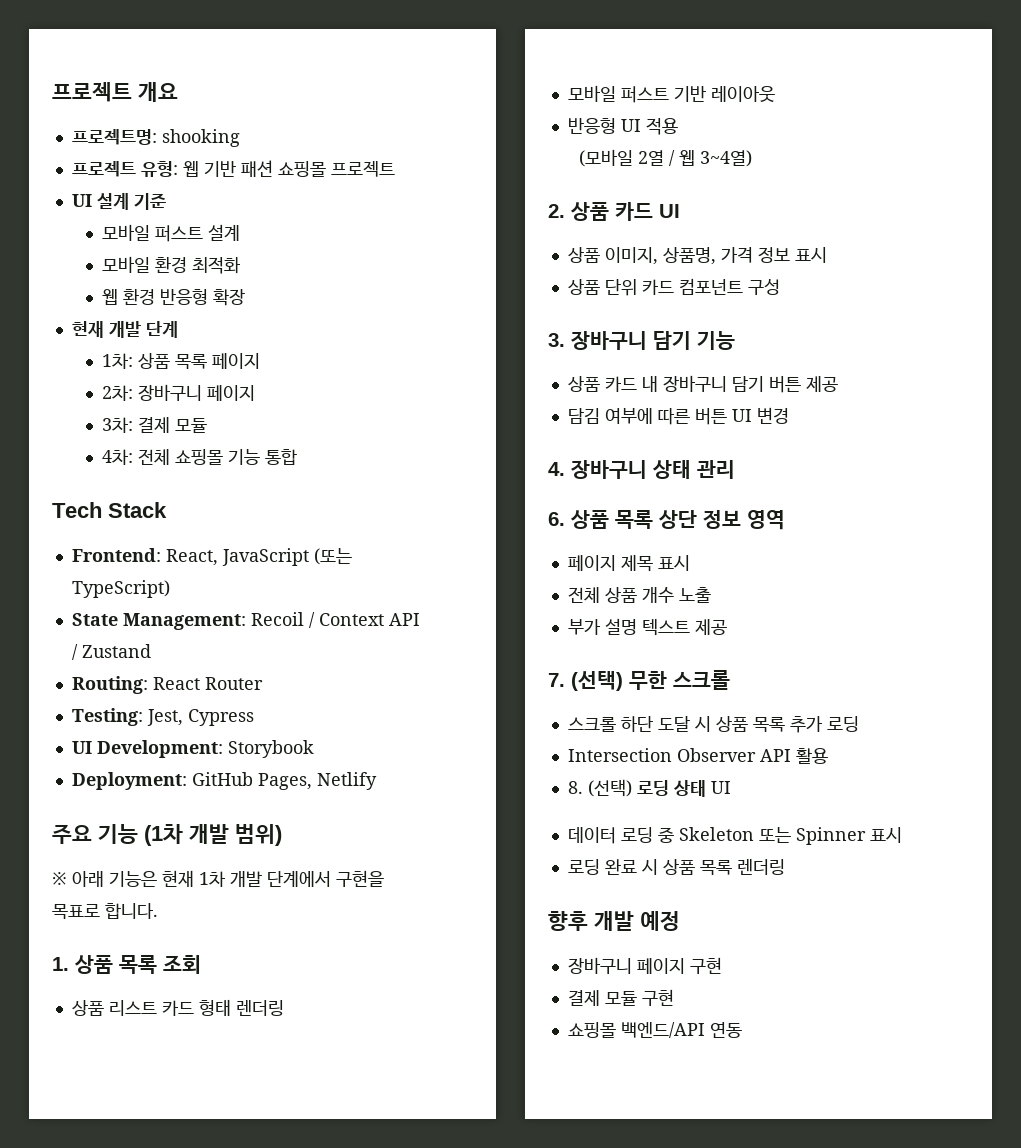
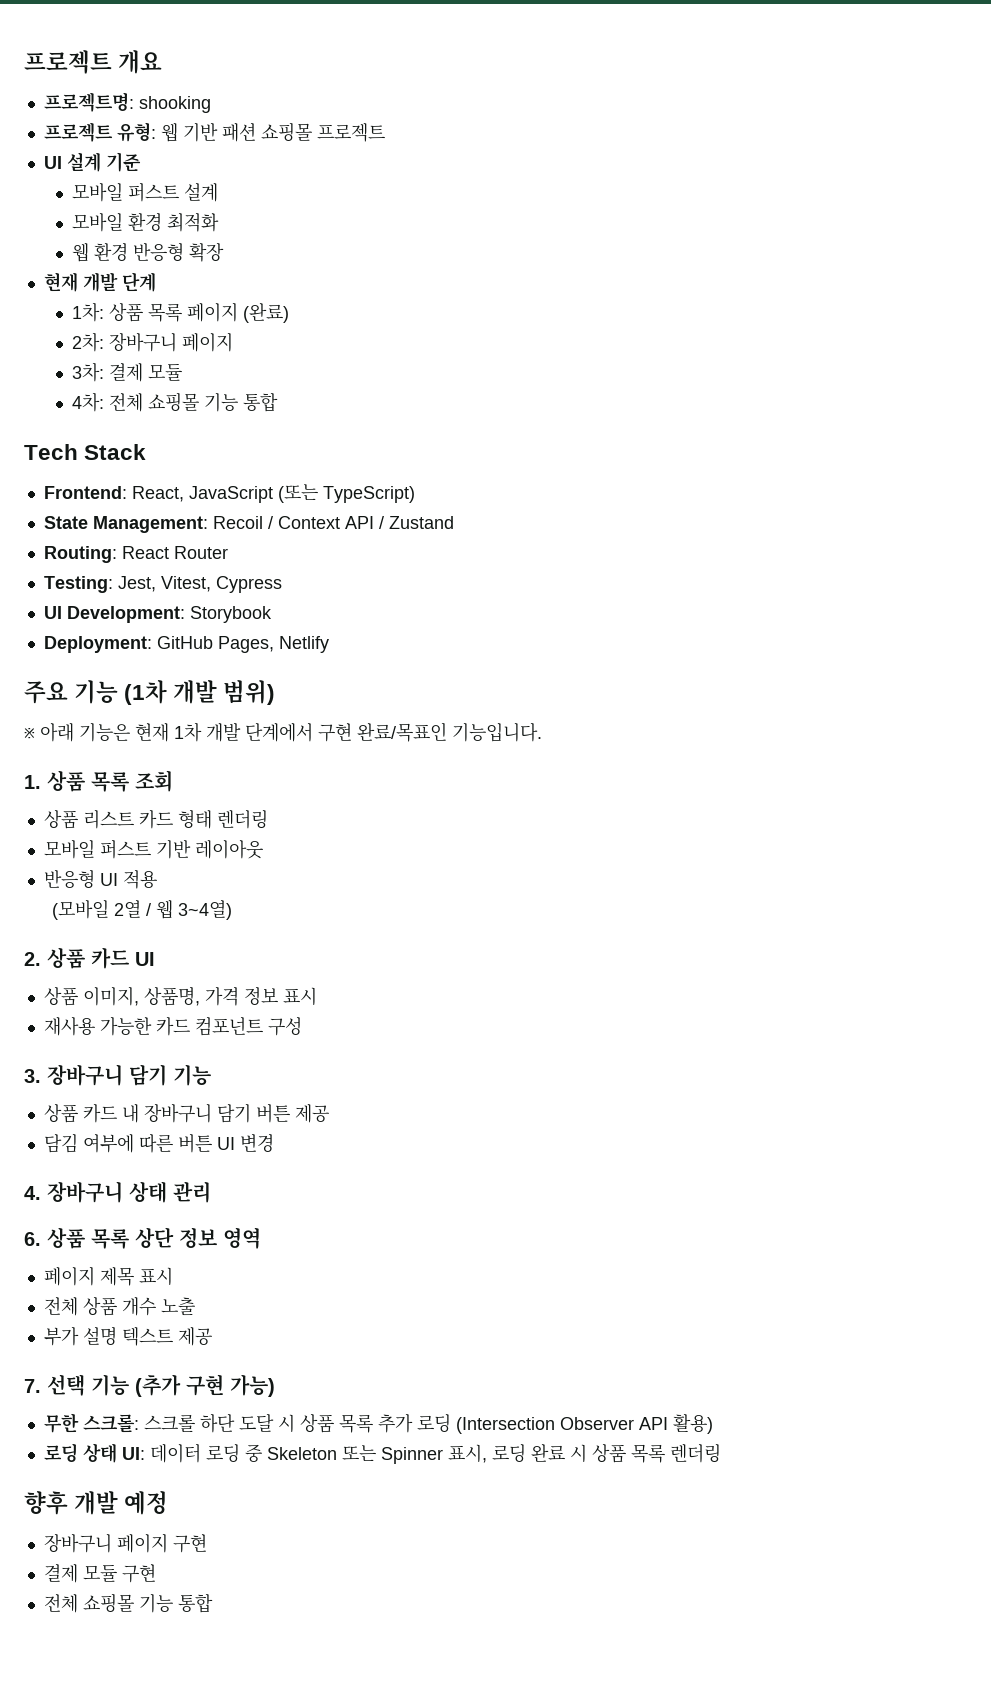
(261, 361) none -> [242,303,289,323] (완료)
(183, 717) none -> [160,576,211,592] Vitest,
[336,870,384,887] [52,903,158,920] 구현을 목표로 합니다. -> [318,722,542,742] 구현 완료/목표인 기능입니다.
[567,279,637,296] 상품 단위 -> [43,1017,152,1036] 재사용 가능한
[571,670,730,691] (선택) 무한 스크롤 // -> [47,1374,275,1397] [43,1413,139,1433] 선택 기능 (추가 구현 가능) // 무한 스크롤:
[567,748,672,762] // Intersection -> [455,1417,555,1434] (Intersection
[795,748,828,764] [567,779,632,797] 활용 // 8. (선택) -> [672,1414,713,1434] 활용) //
[710,781,731,794] UI // -> [121,1447,145,1460] UI:
[869,827,902,843] 표시 // -> [447,1444,487,1463] 표시,
[567,1022,742,1038] 쇼핑몰 백엔드/API 연동 -> [43,1593,213,1613] 전체 쇼핑몰 기능 통합

